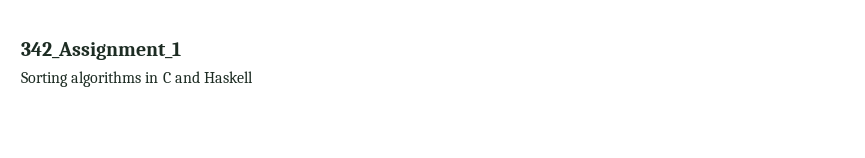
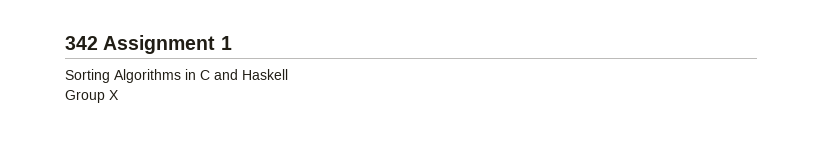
[21,42,181,60] 342_Assignment_1 -> [65,35,232,54] 342 Assignment 1
[71,71,142,87] algorithms -> [114,69,181,83] Algorithms
(253, 77) none -> [65,90,119,103] // Group X

